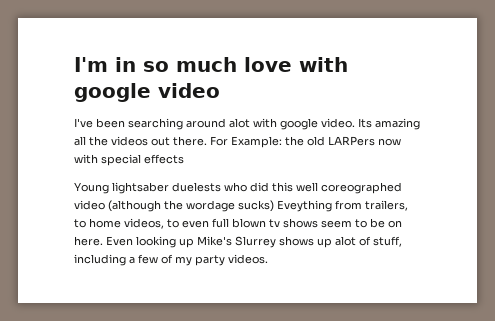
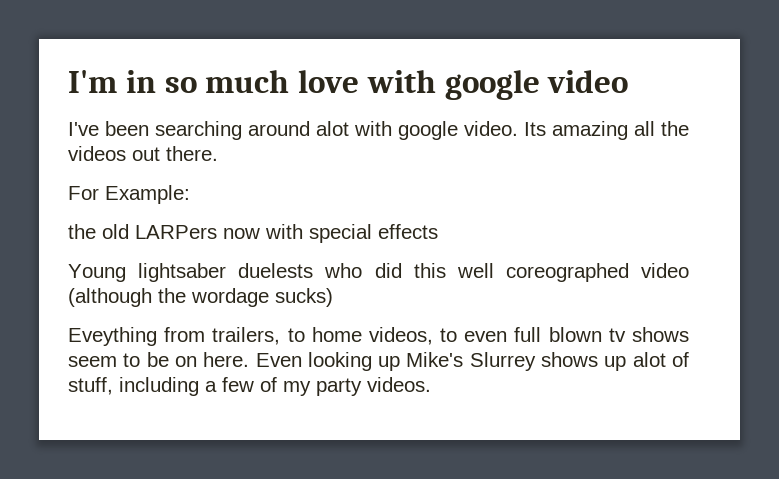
(207, 141) none -> (218, 153) //
(282, 142) none -> (190, 194) //
(274, 206) none -> (333, 297) //

